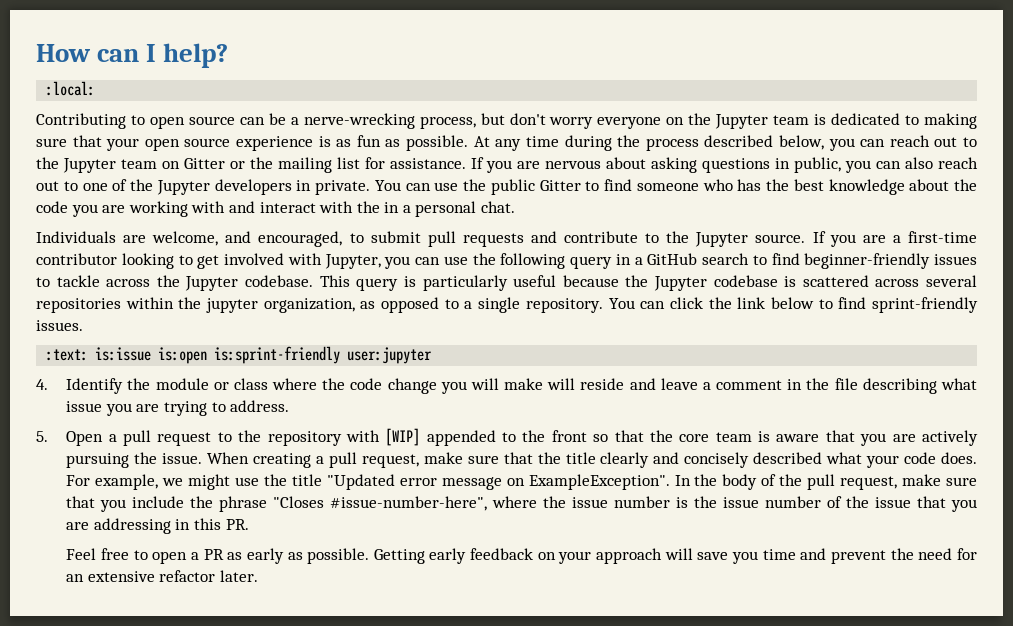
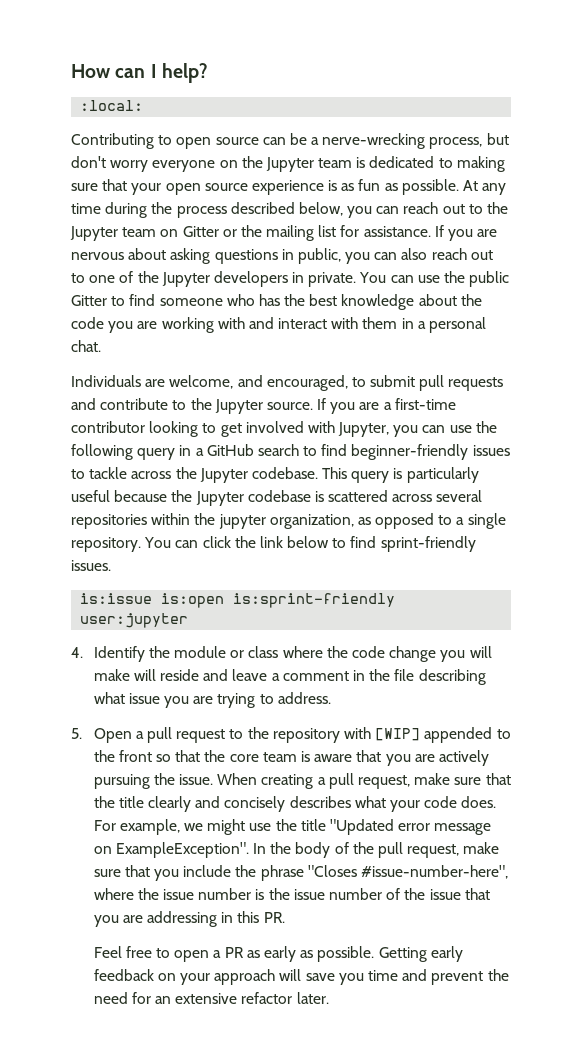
[356,201,380,213] the -> [362,317,398,329] them
[46,349,89,361] :text: -> (111, 565) none
[753,452,823,464] described -> [289,796,351,808] describes

